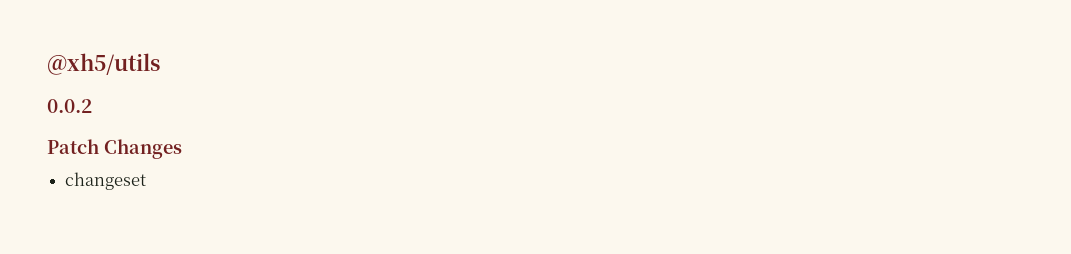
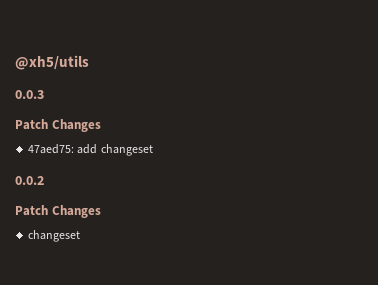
(160, 64) none -> [15,90,44,99] [15,119,101,132] [28,144,153,156] // 0.0.3 // Patch Changes // 47aed75: add changeset

